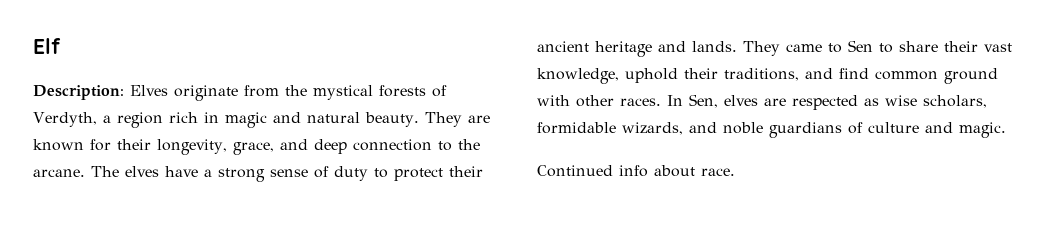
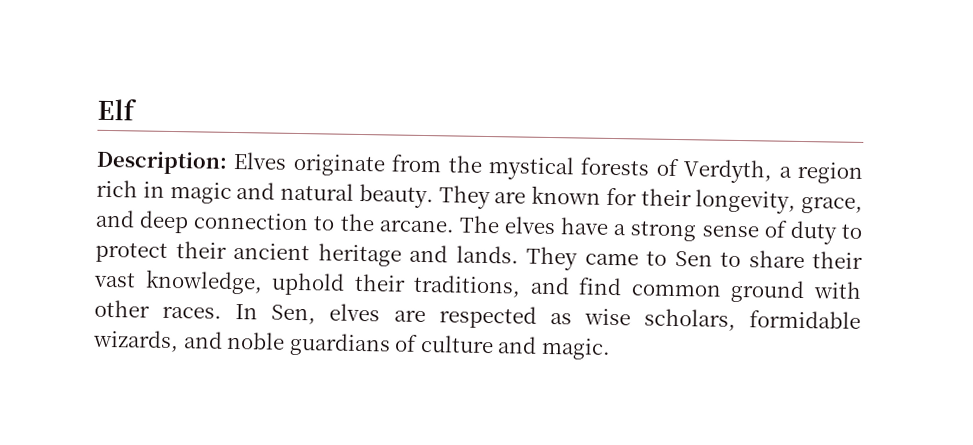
[537,165,735,177] // Continued info about race. -> (611, 348) none

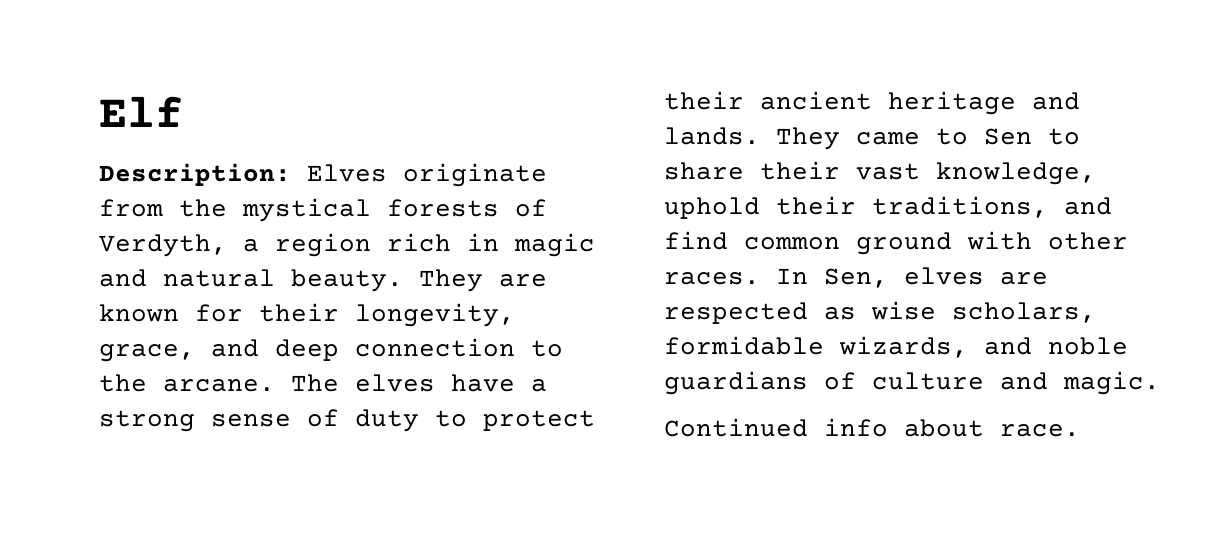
(611, 348) none -> [664,418,1080,437] // Continued info about race.

